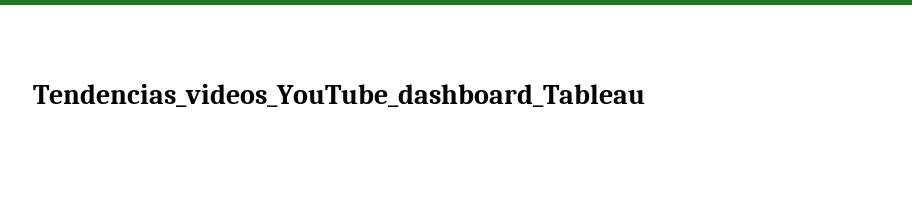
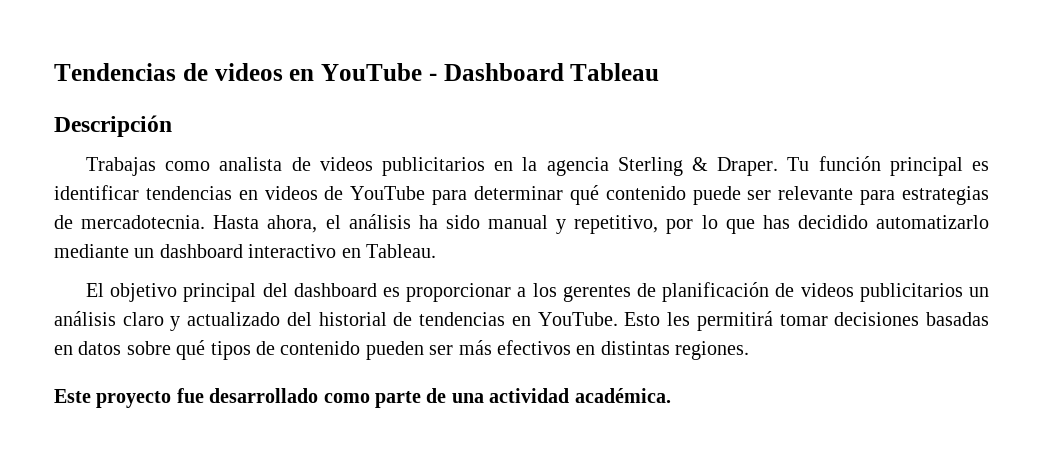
[33,84,645,107] Tendencias_videos_YouTube_dashboard_Tableau -> [54,63,660,81] [54,115,172,137] [86,156,990,176] [54,185,990,205] [54,214,989,234] [54,244,436,258] [86,282,990,302] [54,311,990,331] [54,340,750,360] [54,388,671,408] Tendencias de videos en YouTube - Dashboard Tableau // Descripción // Trabajas como analista de videos publicitarios en la agencia Sterling & Draper. Tu función principal es identificar tendencias en videos de YouTube para determinar qué contenido puede ser relevante para estrategias de mercadotecnia. Hasta ahora, el análisis ha sido manual y repetitivo, por lo que has decidido automatizarlo mediante un dashboard interactivo en Tableau. // El objetivo principal del dashboard es proporcionar a los gerentes de planificación de videos publicitarios un análisis claro y actualizado del historial de tendencias en YouTube. Esto les permitirá tomar decisiones basadas en datos sobre qué tipos de contenido pueden ser más efectivos en distintas regiones. // Este proyecto fue desarrollado como parte de una actividad académica.

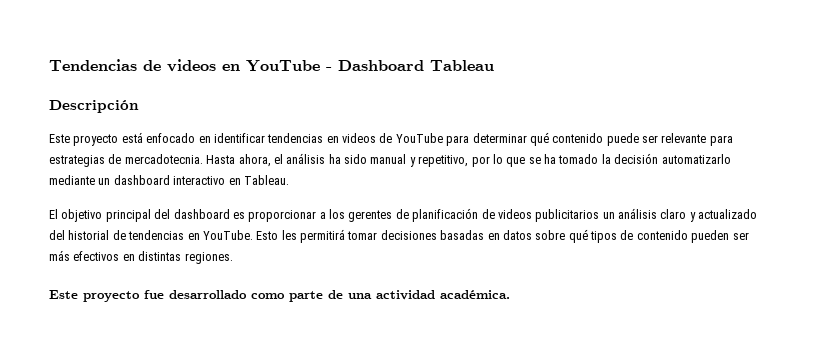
[86,156,990,176] Trabajas como analista de videos publicitarios en la agencia Sterling & Draper. Tu función principal es -> [49,132,211,146] Este proyecto está enfocado en
[762,215,868,229] has decidido -> [528,153,659,164] se ha tomado la decisión

